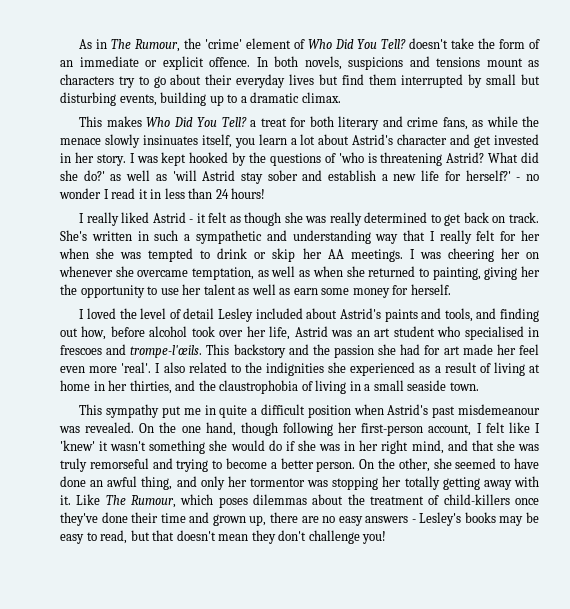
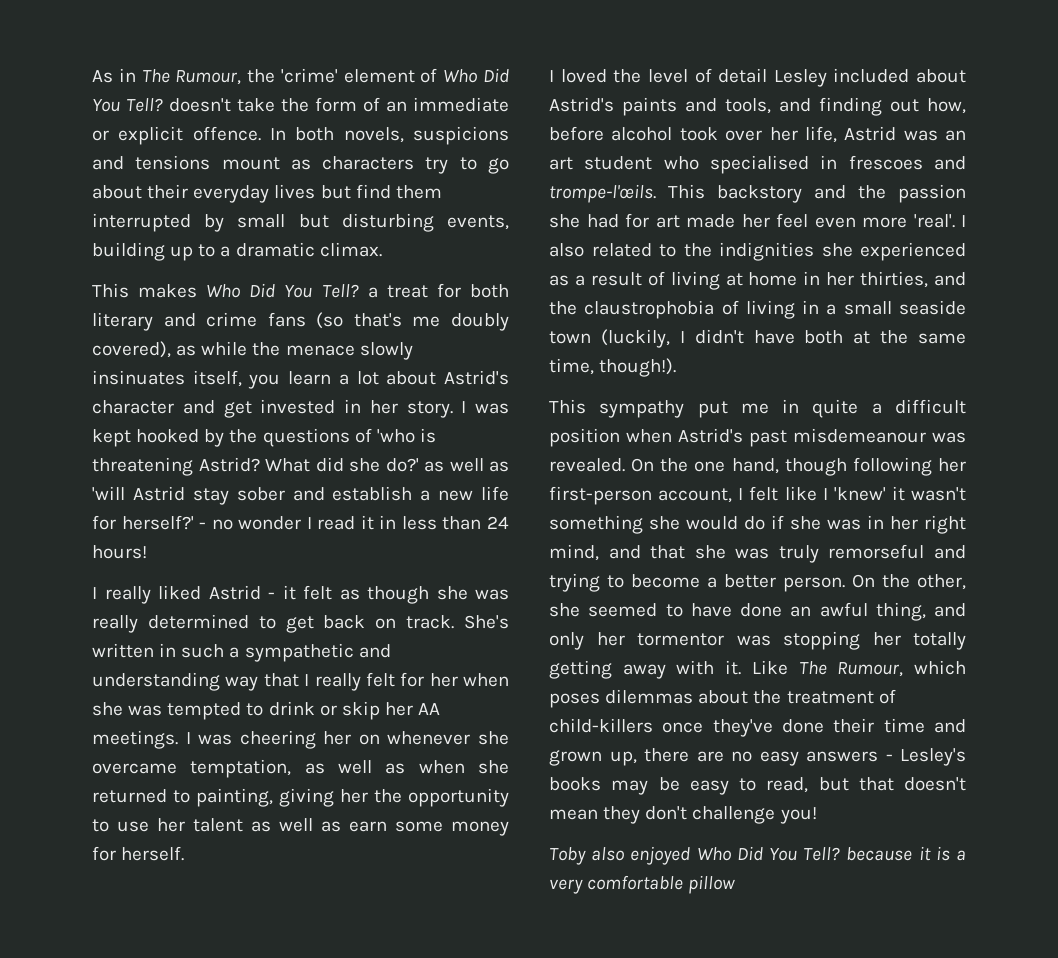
[442,117,468,130] fans, -> [267,312,509,331] [92,341,171,358] fans (so that's me doubly covered),
[449,382,479,391] town. -> [549,329,966,348] [549,358,677,377] town (luckily, I didn't have both at the same time, though!).
(387, 537) none -> [549,846,966,865] [549,875,736,894] // Toby also enjoyed Who Did You Tell? because it is a very comfortable pillow

